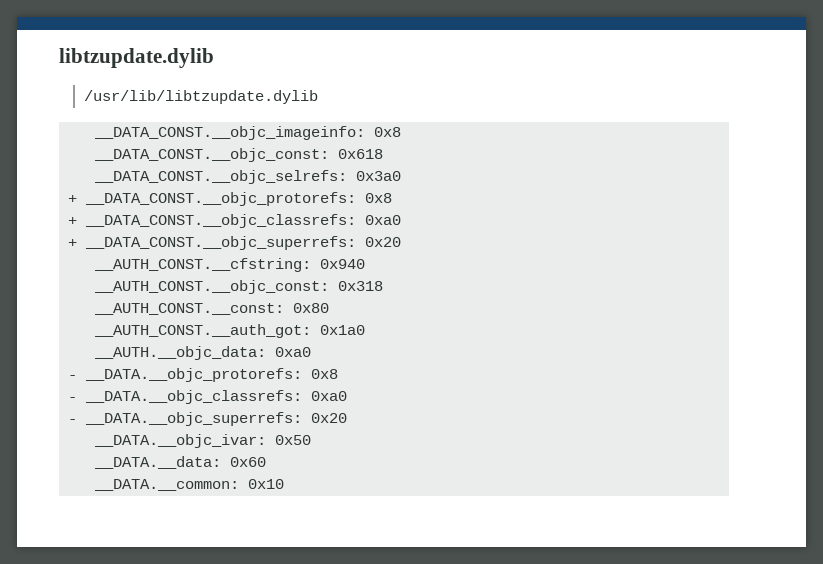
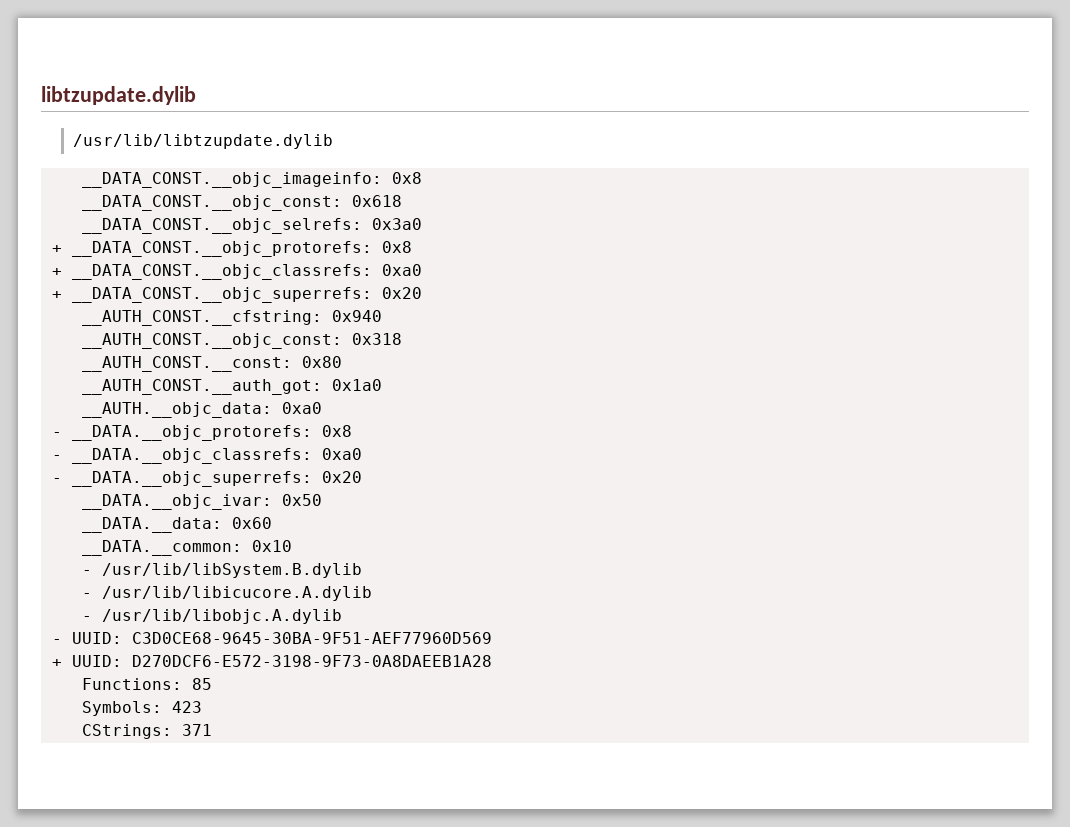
(285, 484) none -> [81,563,362,578] [81,586,372,601] [81,609,342,624] [51,632,492,644] [51,655,492,667] [81,678,212,690] [81,701,202,716] [81,724,212,739] // - /usr/lib/libSystem.B.dylib // - /usr/lib/libicucore.A.dylib // - /usr/lib/libobjc.A.dylib // - UUID: C3D0CE68-9645-30BA-9F51-AEF77960D569 // + UUID: D270DCF6-E572-3198-9F73-0A8DAEEB1A28 // Functions: 85 // Symbols: 423 // CStrings: 371

